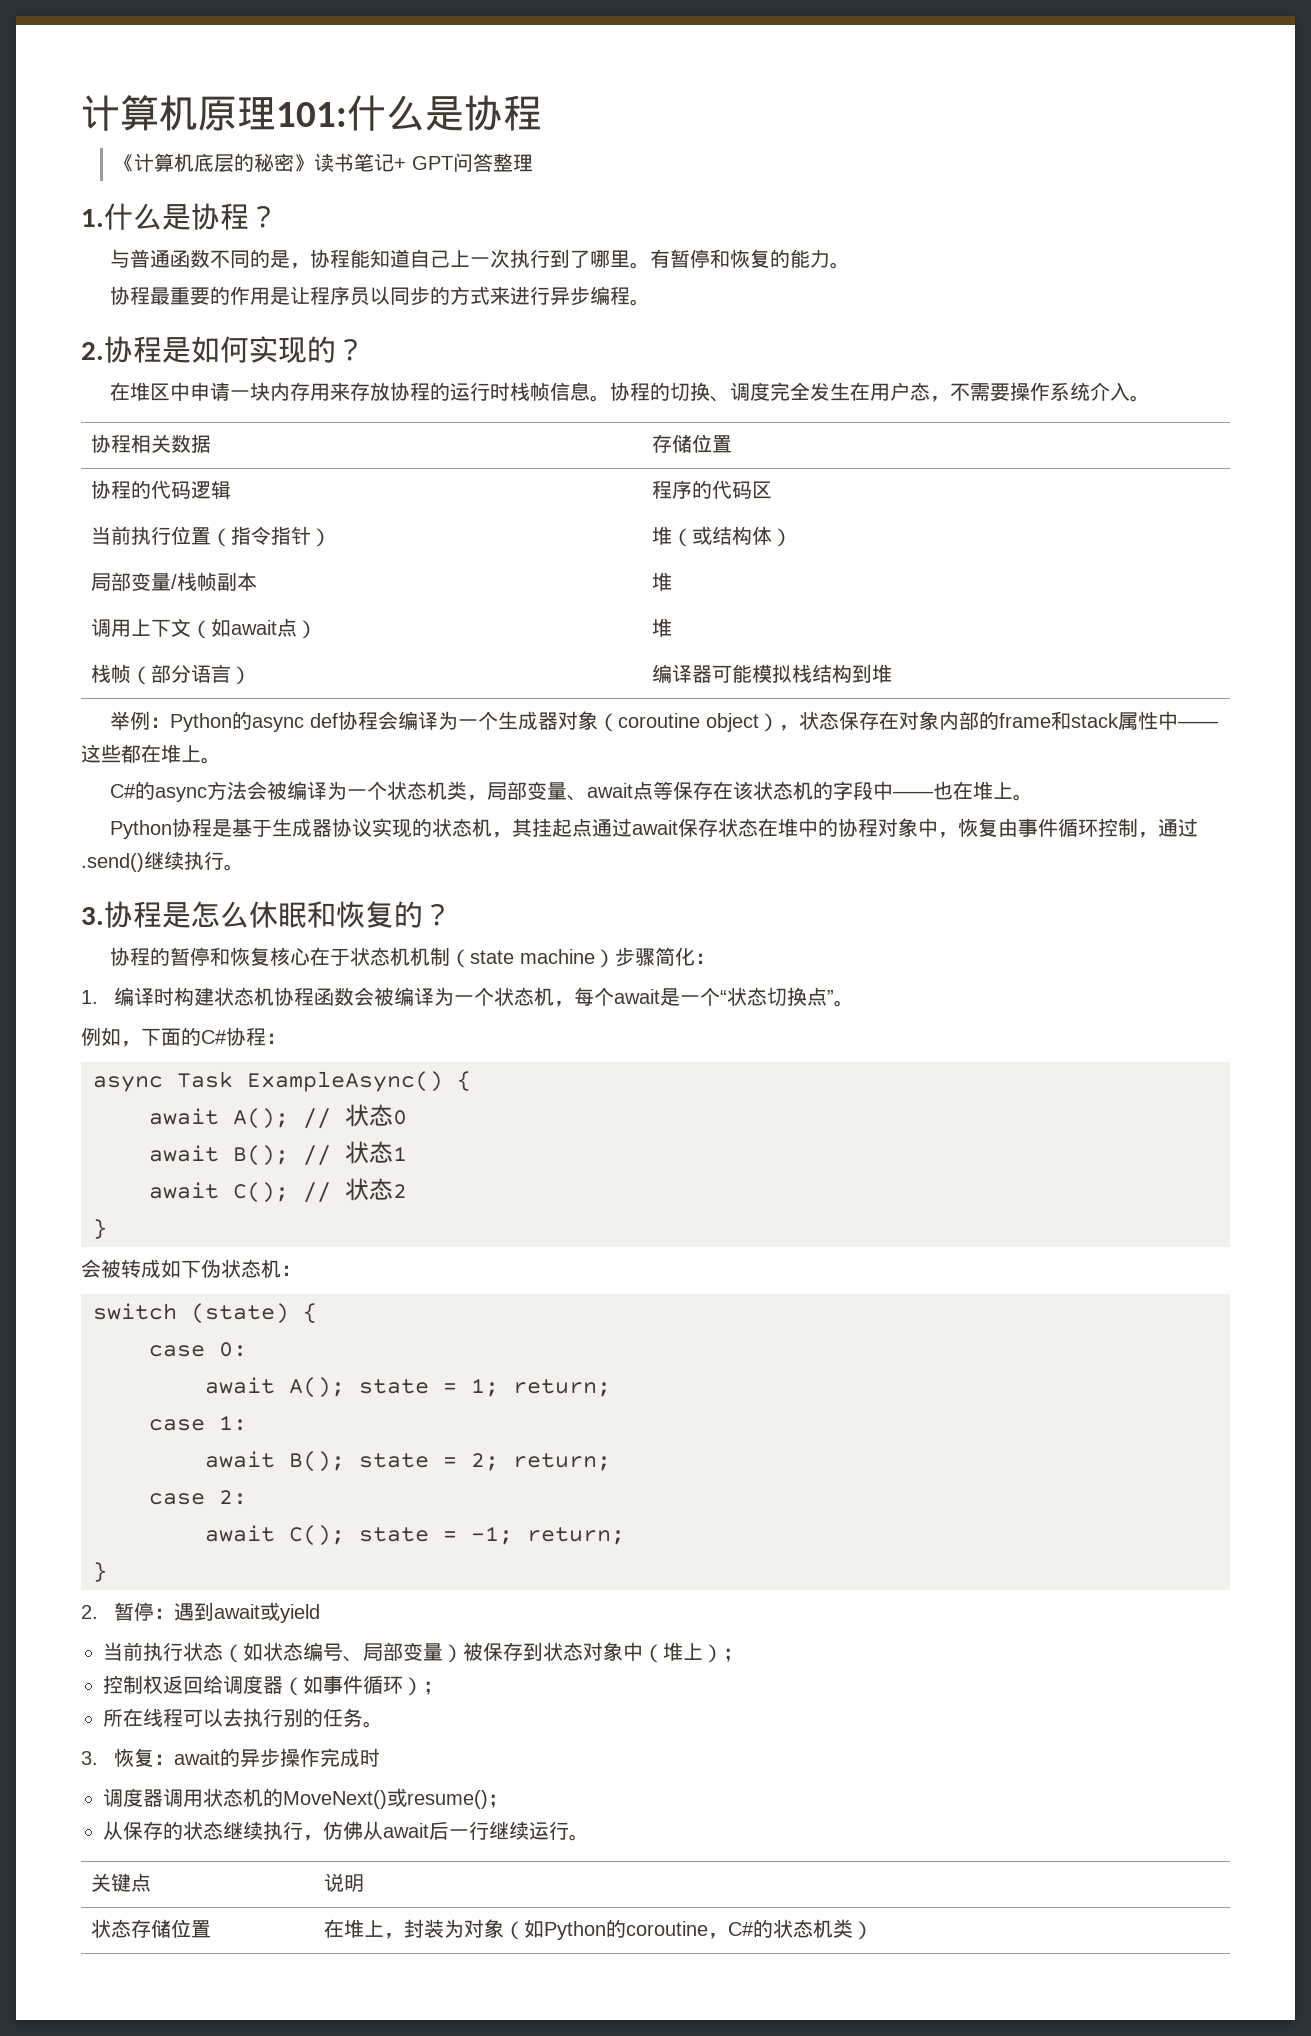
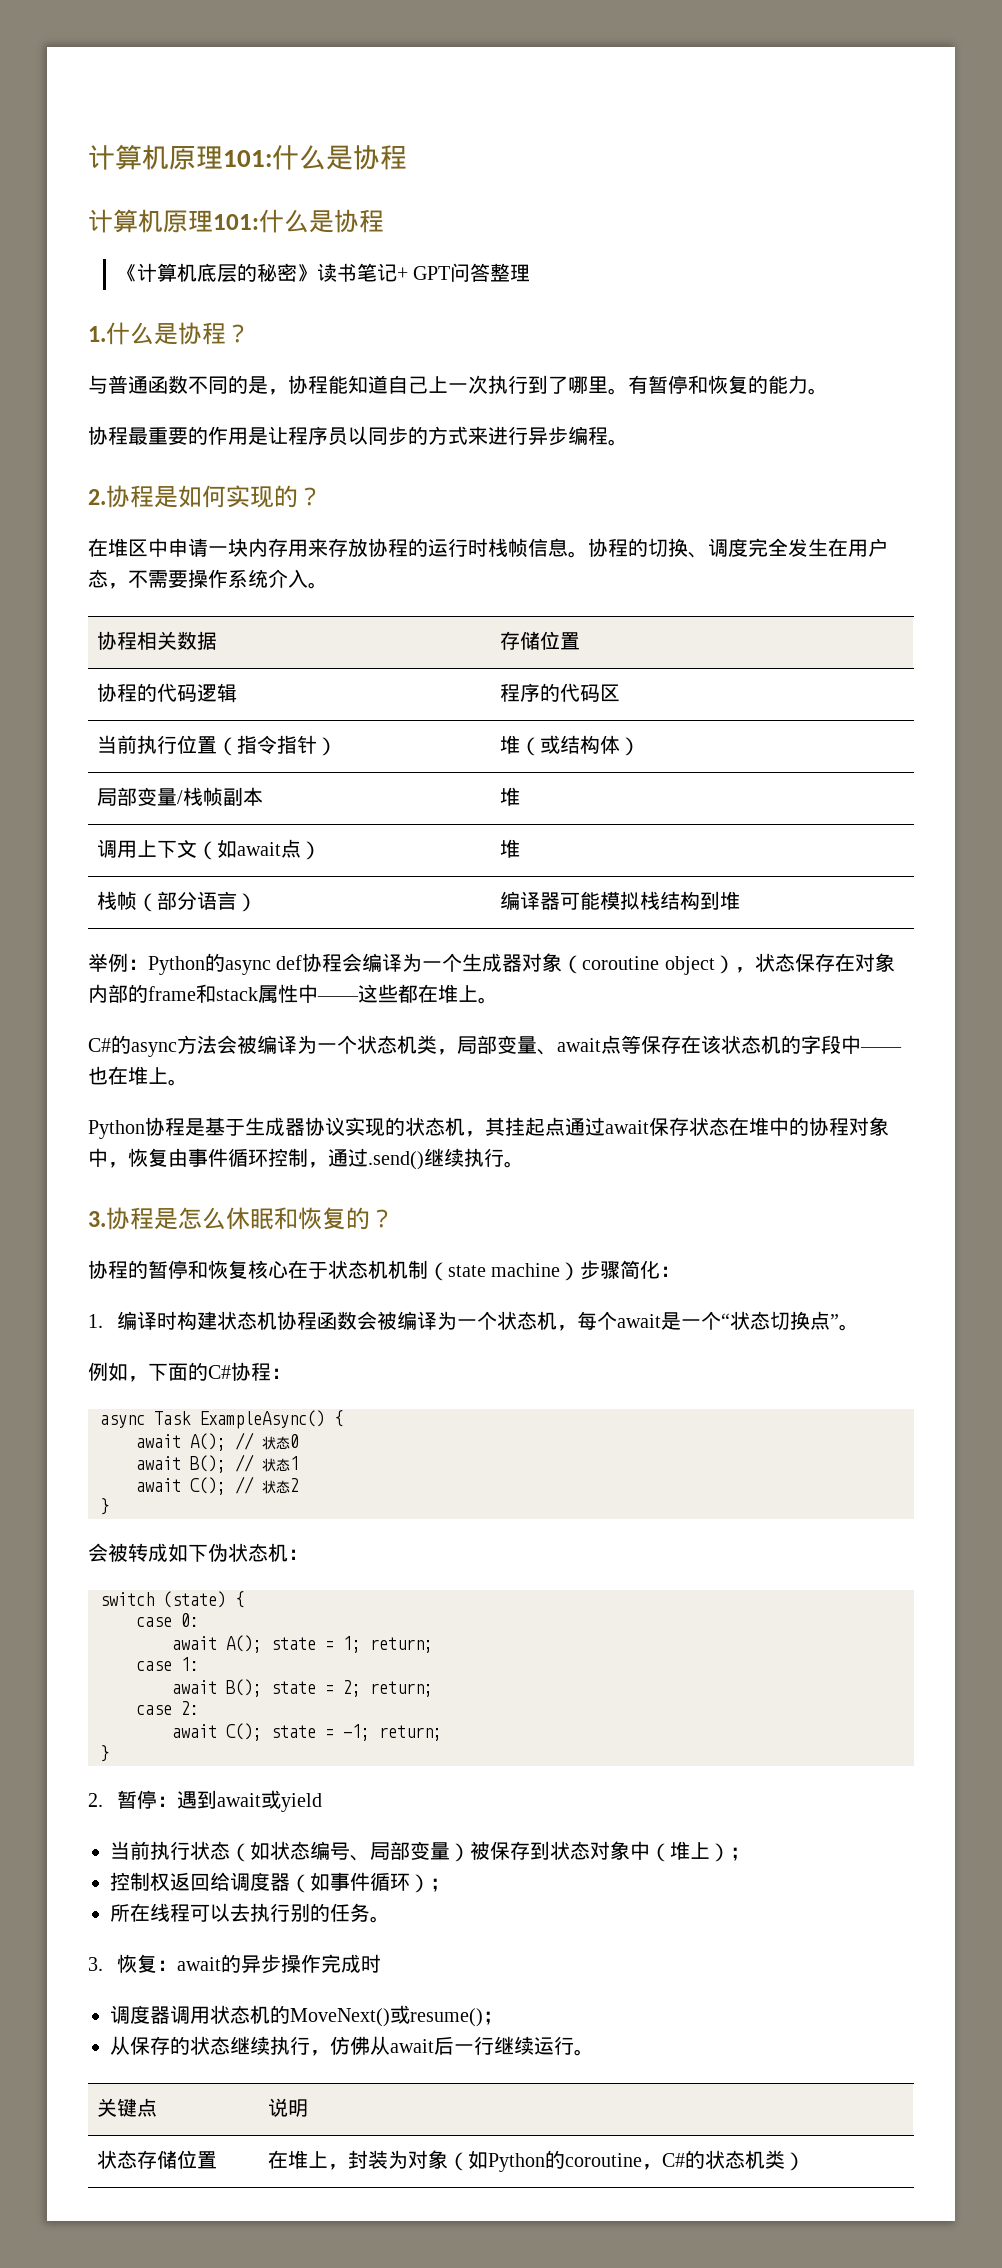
[81,95,542,131] 计算机原理101:什么是协程 -> [88,144,407,170] [88,209,384,233] 计算机原理101:什么是协程 // 计算机原理101:什么是协程

